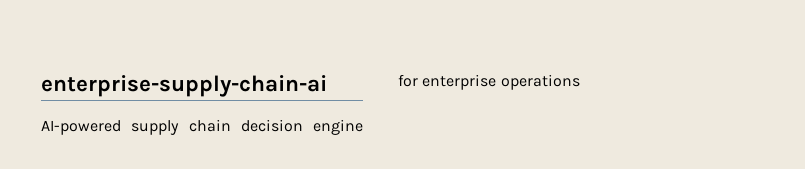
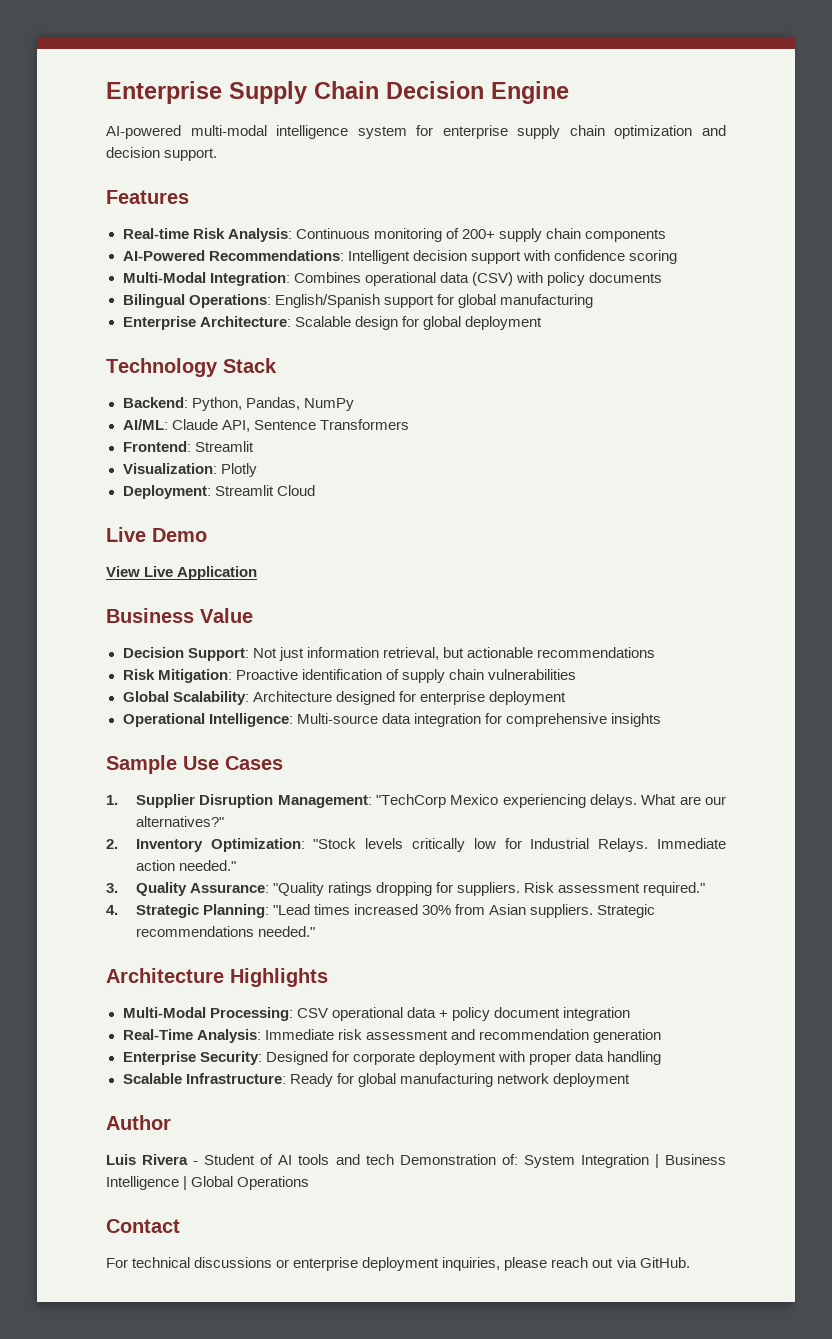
[41,75,327,97] [41,119,363,135] [398,74,580,90] enterprise-supply-chain-ai // AI-powered supply chain decision engine for enterprise operations -> [106,81,569,104] [106,125,726,139] [106,147,218,161] [106,190,189,204] [122,228,666,242] [122,250,677,264] [122,272,662,286] [122,294,593,308] [122,316,542,330] [106,358,277,377] [122,397,354,411] [122,419,409,432] [122,441,254,452] [122,463,257,477] [122,485,315,499] [106,527,207,542] [106,566,258,580] [106,608,253,623] [122,647,655,661] [122,669,576,683] [122,691,566,705] [122,713,661,727] [106,755,283,774] [106,794,726,808] [135,816,224,827] [106,838,726,852] [135,860,236,871] [106,882,706,896] [106,904,656,918] [135,926,315,937] [106,968,328,987] [122,1007,630,1021] [122,1029,661,1043] [122,1051,661,1065] [122,1073,630,1087] [106,1115,171,1130] [106,1154,726,1168] [106,1176,310,1190] [106,1219,180,1233] [106,1257,690,1271] Enterprise Supply Chain Decision Engine // AI-powered multi-modal intelligence system for enterprise supply chain optimization and decision support. // Features // Real-time Risk Analysis: Continuous monitoring of 200+ supply chain components // AI-Powered Recommendations: Intelligent decision support with confidence scoring // Multi-Modal Integration: Combines operational data (CSV) with policy documents // Bilingual Operations: English/Spanish support for global manufacturing // Enterprise Architecture: Scalable design for global deployment // Technology Stack // Backend: Python, Pandas, NumPy // AI/ML: Claude API, Sentence Transformers // Frontend: Streamlit // Visualization: Plotly // Deployment: Streamlit Cloud // Live Demo // View Live Application // Business Value // Decision Support: Not just information retrieval, but actionable recommendations // Risk Mitigation: Proactive identification of supply chain vulnerabilities // Global Scalability: Architecture designed for enterprise deployment // Operational Intelligence: Multi-source data integration for comprehensive insights // Sample Use Cases // 1. Supplier Disruption Management: "TechCorp Mexico experiencing delays. What are our alternatives?" // 2. Inventory Optimization: "Stock levels critically low for Industrial Relays. Immediate action needed." // 3. Quality Assurance: "Quality ratings dropping for suppliers. Risk assessment required." // 4. Strategic Planning: "Lead times increased 30% from Asian suppliers. Strategic recommendations needed." // Architecture Highlights // Multi-Modal Processing: CSV operational data + policy document integration // Real-Time Analysis: Immediate risk assessment and recommendation generation // Enterprise Security: Designed for corporate deployment with proper data handling // Scalable Infrastructure: Ready for global manufacturing network deployment // Author // Luis Rivera - Student of AI tools and tech Demonstration of: System Integration | Business Intelligence | Global Operations // Contact // For technical discussions or enterprise deployment inquiries, please reach out via GitHub.

